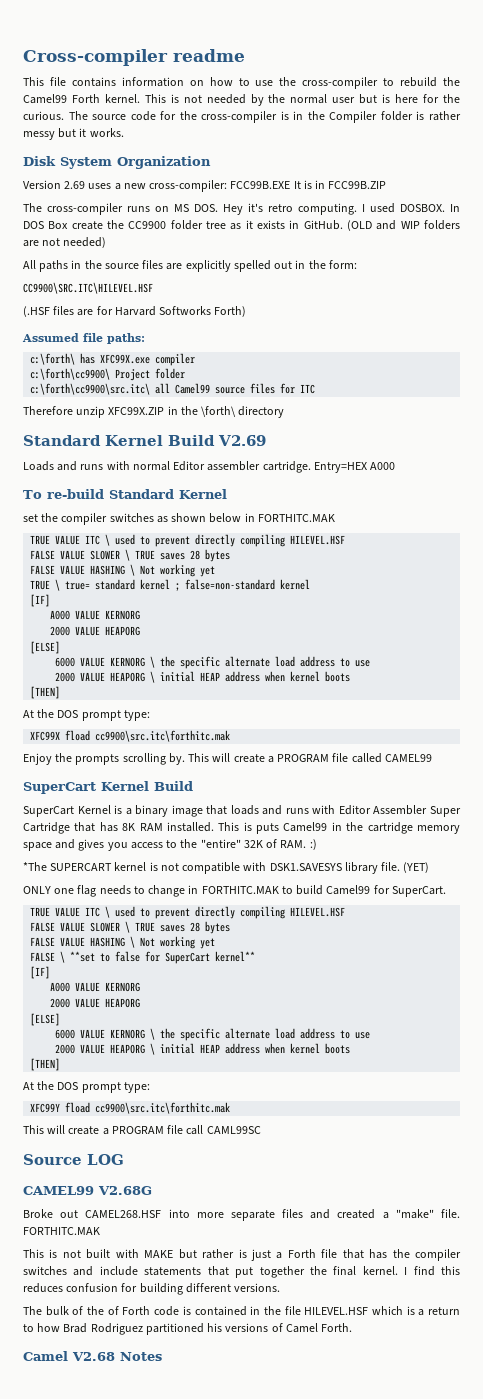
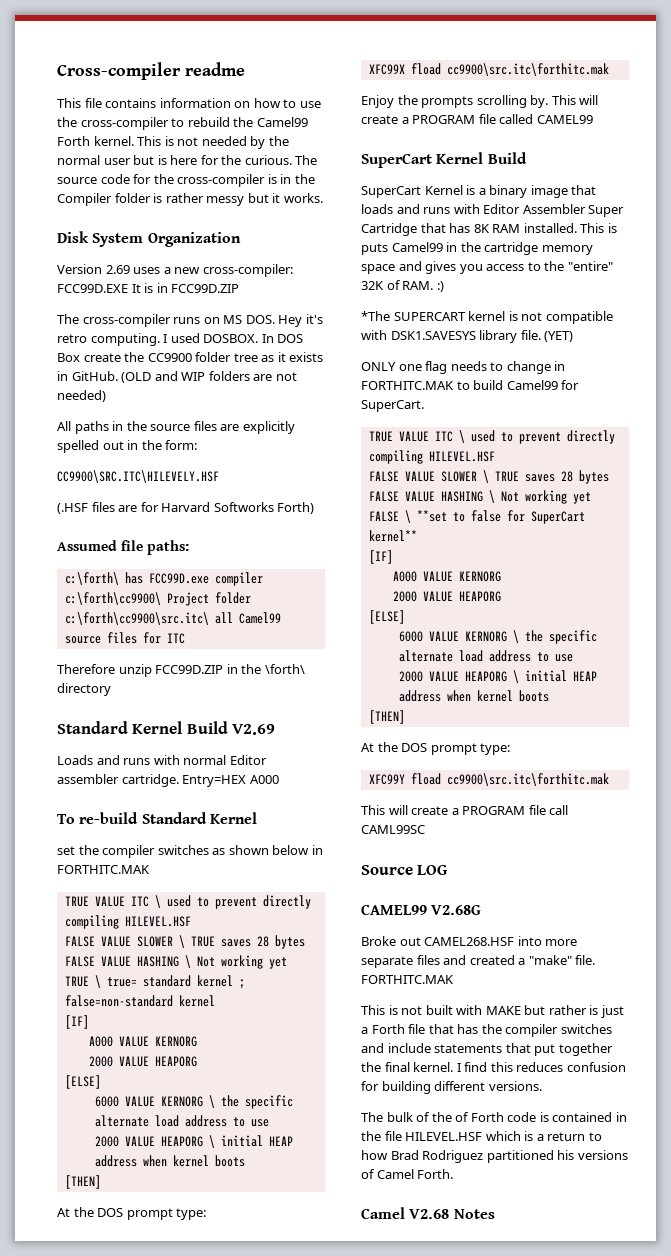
[230,181,291,189] FCC99B.EXE -> [57,284,128,293] FCC99D.EXE
[328,181,387,189] FCC99B.ZIP -> [171,284,240,293] FCC99D.ZIP
[23,282,153,294] CC9900\SRC.ITC\HILEVEL.HSF -> [57,470,219,483] CC9900\SRC.ITC\HILEVELY.HSF
[100,354,151,364] XFC99X.exe -> [148,573,209,584] FCC99D.exe
[108,407,165,415] XFC99X.ZIP -> [155,665,224,674] FCC99D.ZIP

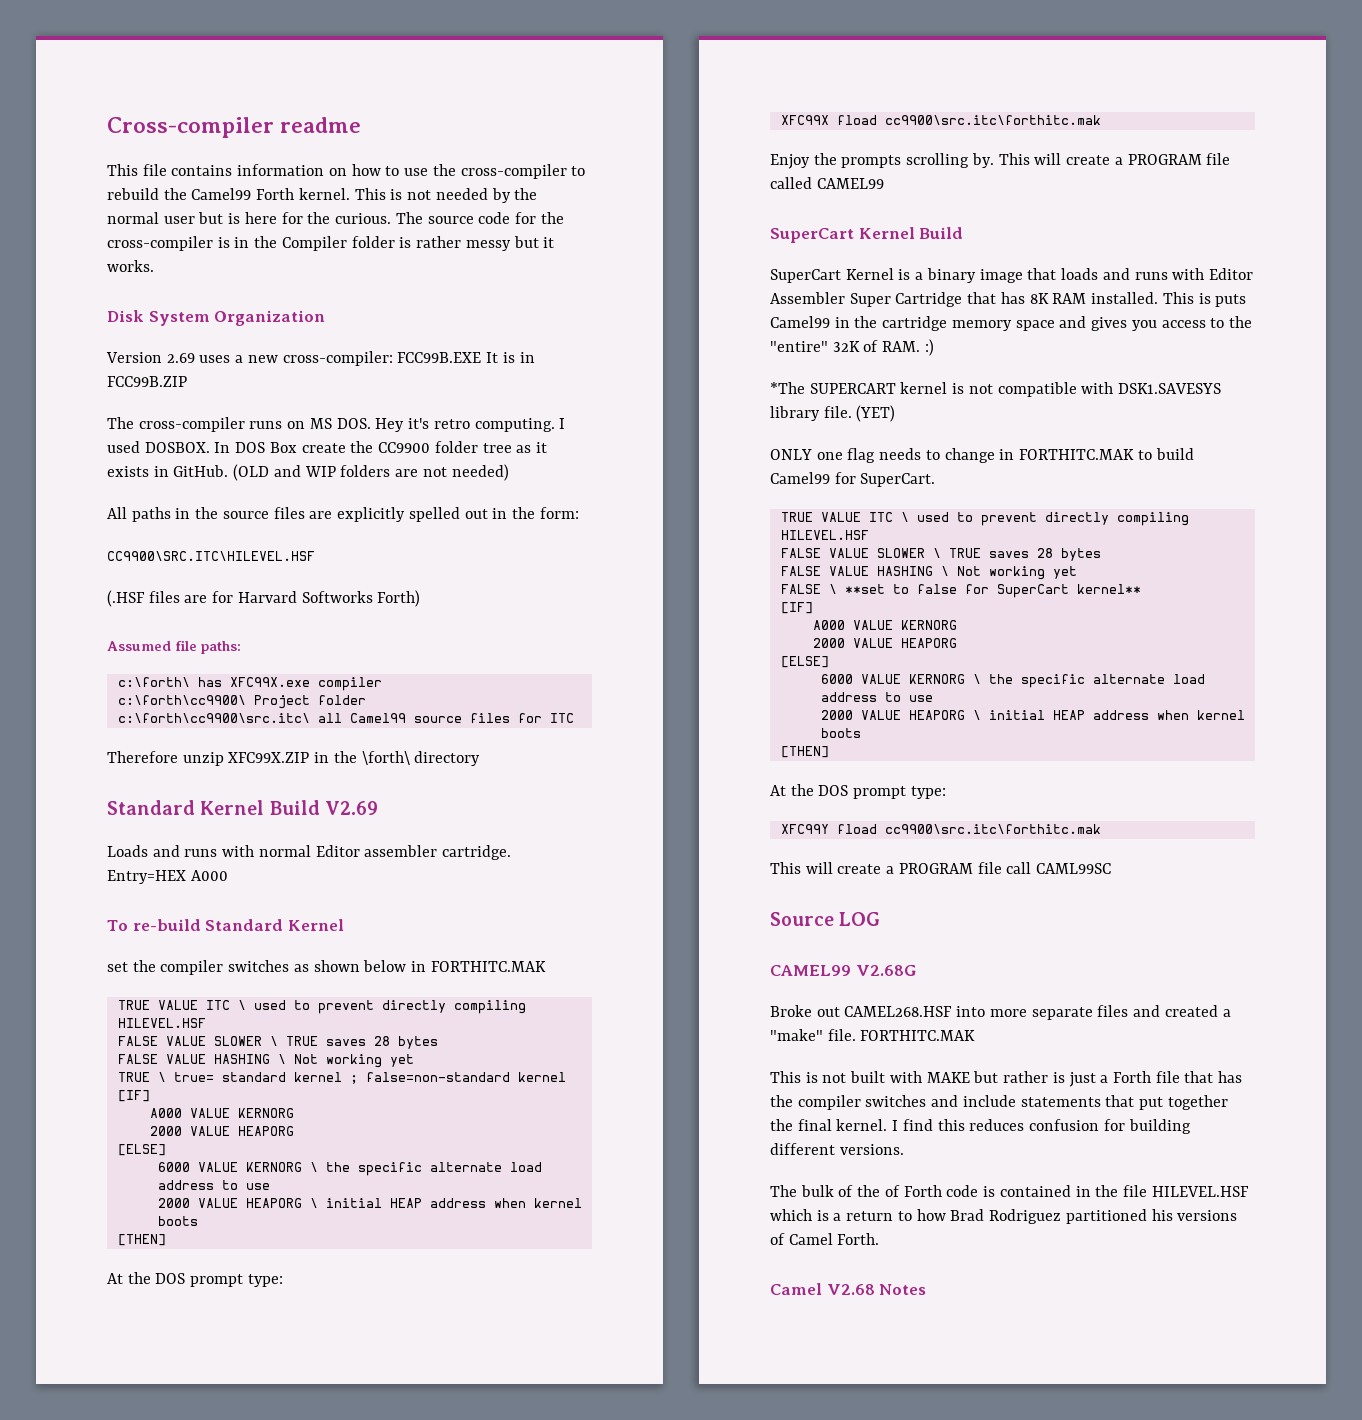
[57,284,128,293] FCC99D.EXE -> [397,352,482,363] FCC99B.EXE
[171,284,240,293] FCC99D.ZIP -> [107,376,187,387] FCC99B.ZIP
[57,470,219,483] CC9900\SRC.ITC\HILEVELY.HSF -> [107,551,315,561] CC9900\SRC.ITC\HILEVEL.HSF
[148,573,209,584] FCC99D.exe -> [229,677,310,687] XFC99X.exe
[155,665,224,674] FCC99D.ZIP -> [228,752,310,763] XFC99X.ZIP

